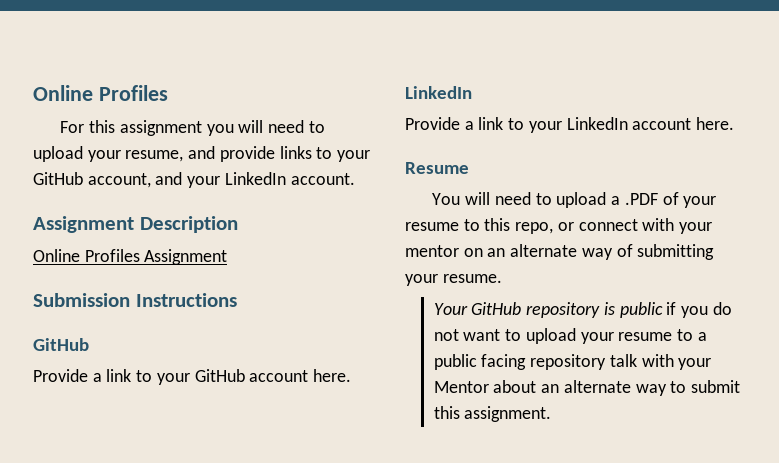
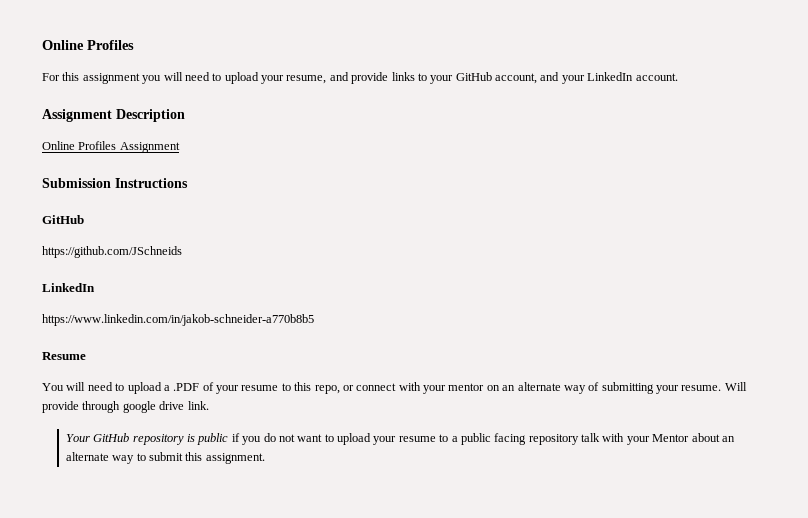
[33,369,352,385] [405,86,472,99] [405,117,735,133] Provide a link to your GitHub account here. // LinkedIn // Provide a link to your LinkedIn account here. -> [42,246,182,258] [42,283,95,292] [42,314,314,326] https://github.com/JSchneids // LinkedIn // https://www.linkedin.com/in/jakob-schneider-a770b8b5
(502, 278) none -> [724,382,747,391] [42,401,209,413] Will provide through google drive link.

